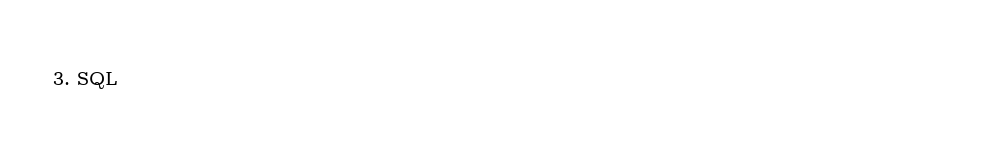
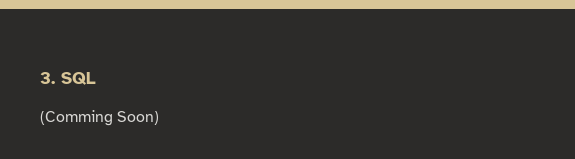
(118, 80) none -> [40,110,160,126] // (Comming Soon)

